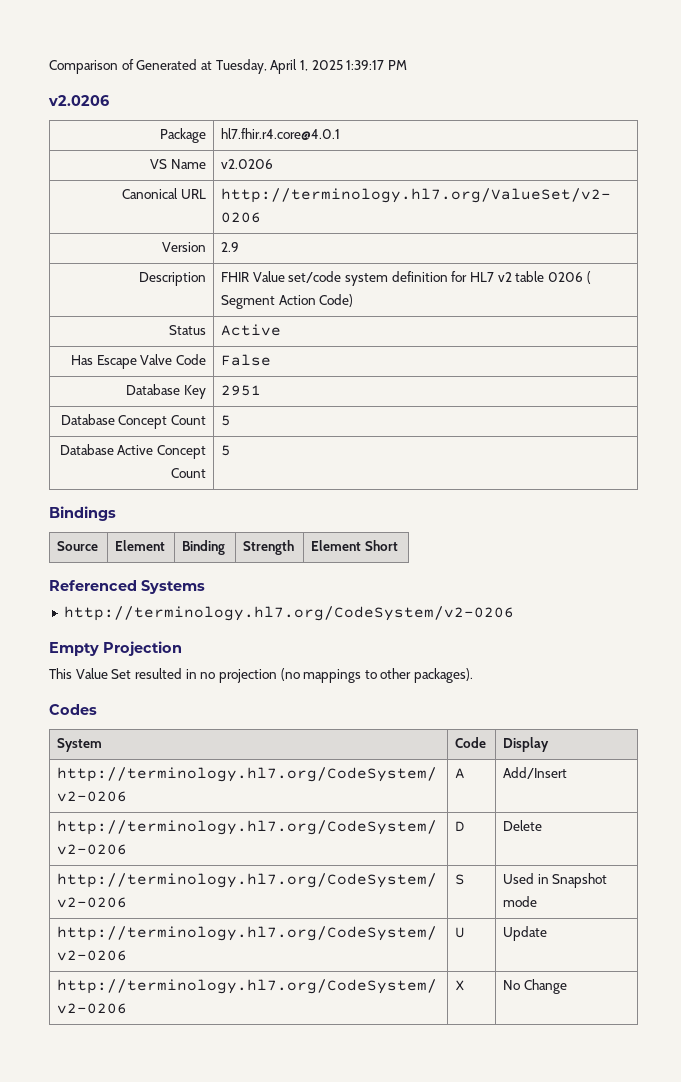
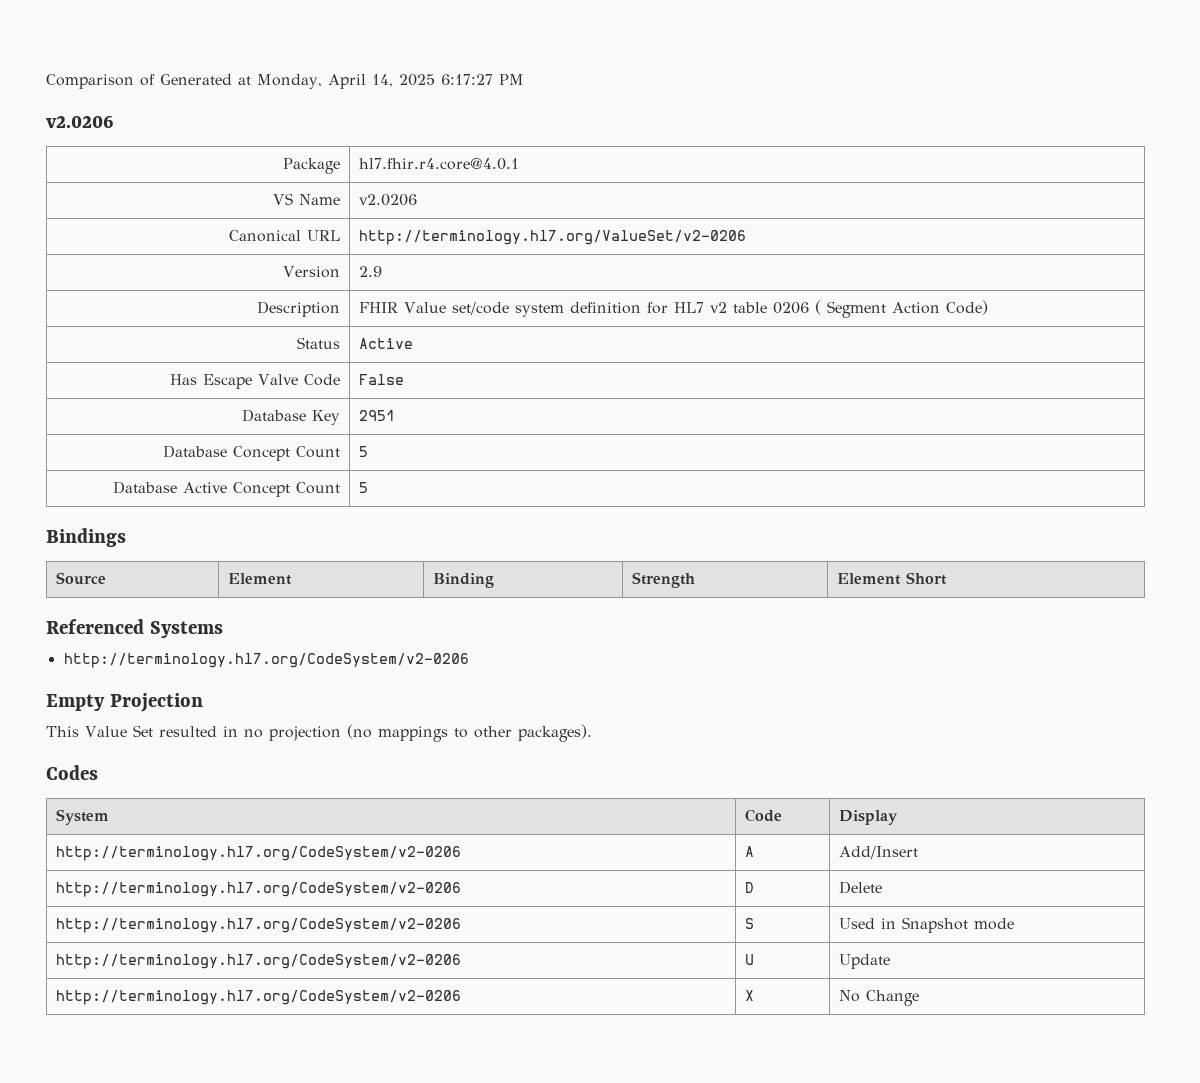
[215,59,385,74] Tuesday, April 1, 2025 1:39:17 -> [257,74,493,89] Monday, April 14, 2025 6:17:27

